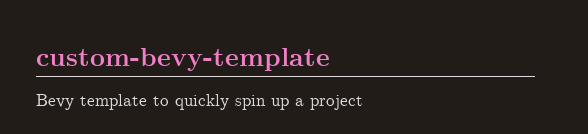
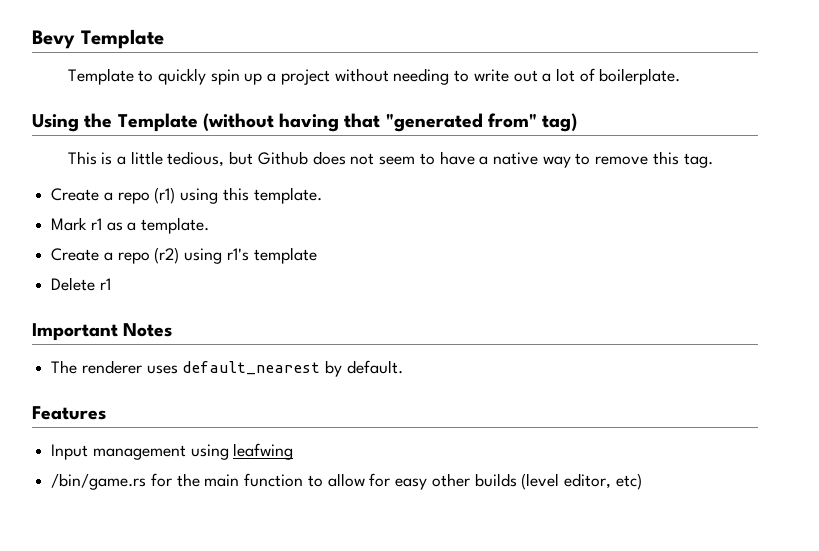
[36,48,330,71] [36,94,147,110] custom-bevy-template // Bevy template -> [32,29,164,49] [67,68,134,85] Bevy Template // Template
(363, 102) none -> [334,68,681,85] [32,113,578,132] [67,151,713,168] [51,187,322,204] [51,217,210,234] [51,247,317,264] [51,277,111,291] [32,323,173,341] [51,360,403,377] [32,406,106,420] [51,443,294,460] [51,473,642,490] without needing to write out a lot of boilerplate. // Using the Template (without having that "generated from" tag) // This is a little tedious, but Github does not seem to have a native way to remove this tag. // Create a repo (r1) using this template. // Mark r1 as a template. // Create a repo (r2) using r1's template // Delete r1 // Important Notes // The renderer uses default_nearest by default. // Features // Input management using leafwing // /bin/game.rs for the main function to allow for easy other builds (level editor, etc)

